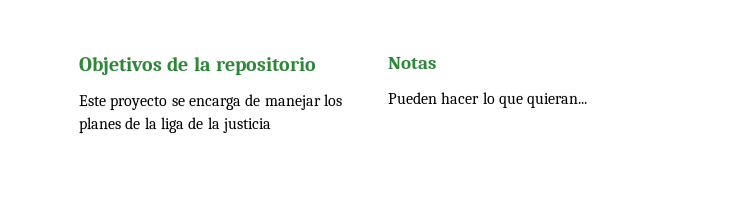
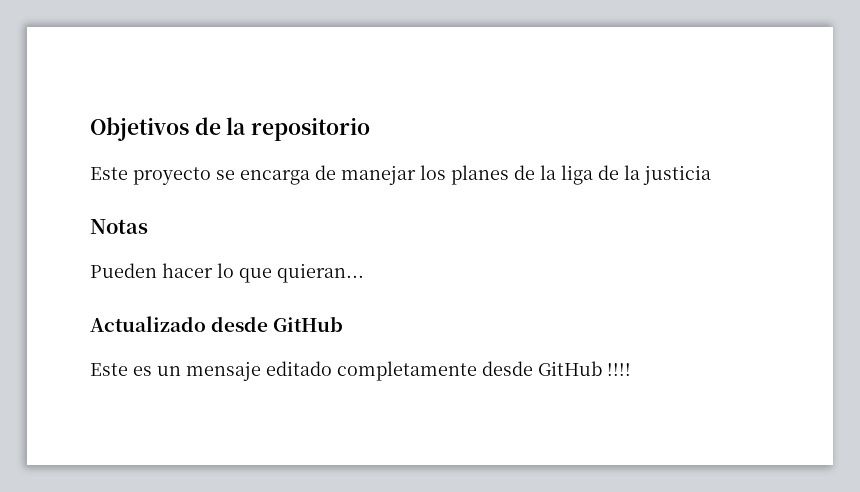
(588, 100) none -> [90,316,344,332] [90,361,631,381] // Actualizado desde GitHub // Este es un mensaje editado completamente desde GitHub !!!!

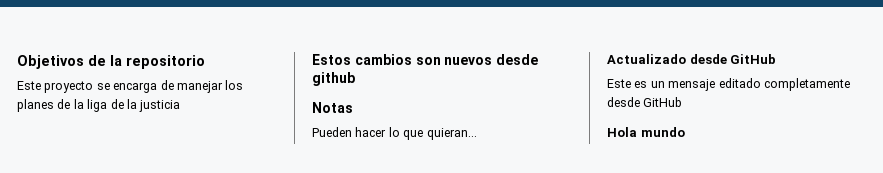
(711, 175) none -> [312,54,539,65] [312,72,355,86] // Estos cambios son nuevos desde github
[607,363,631,376] !!!! -> [607,127,685,137] // Hola mundo

